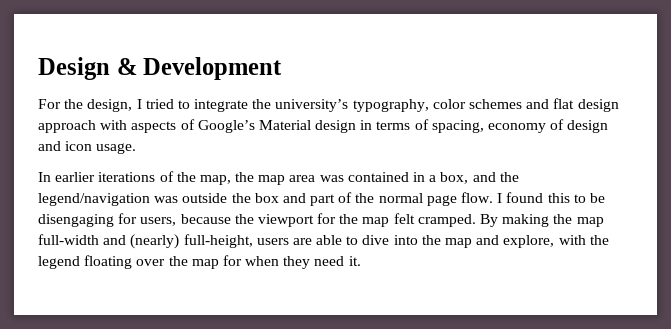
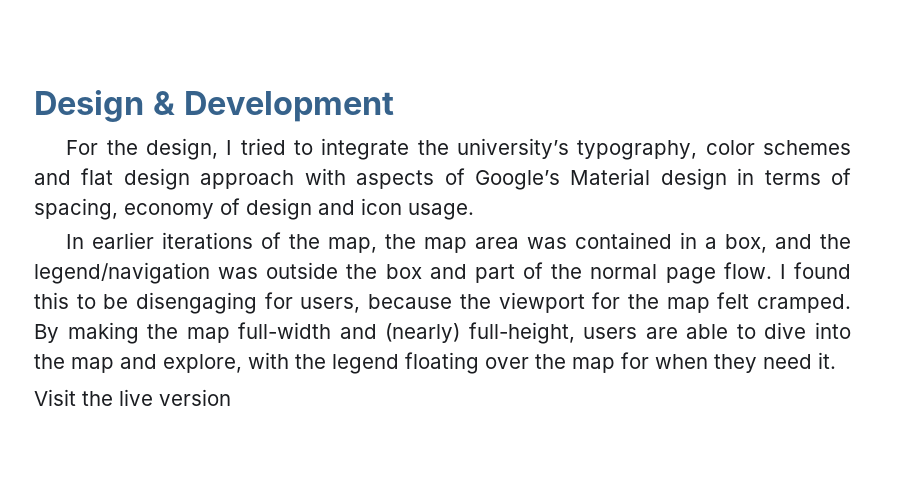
(361, 261) none -> [34,389,231,406] // Visit the live version

